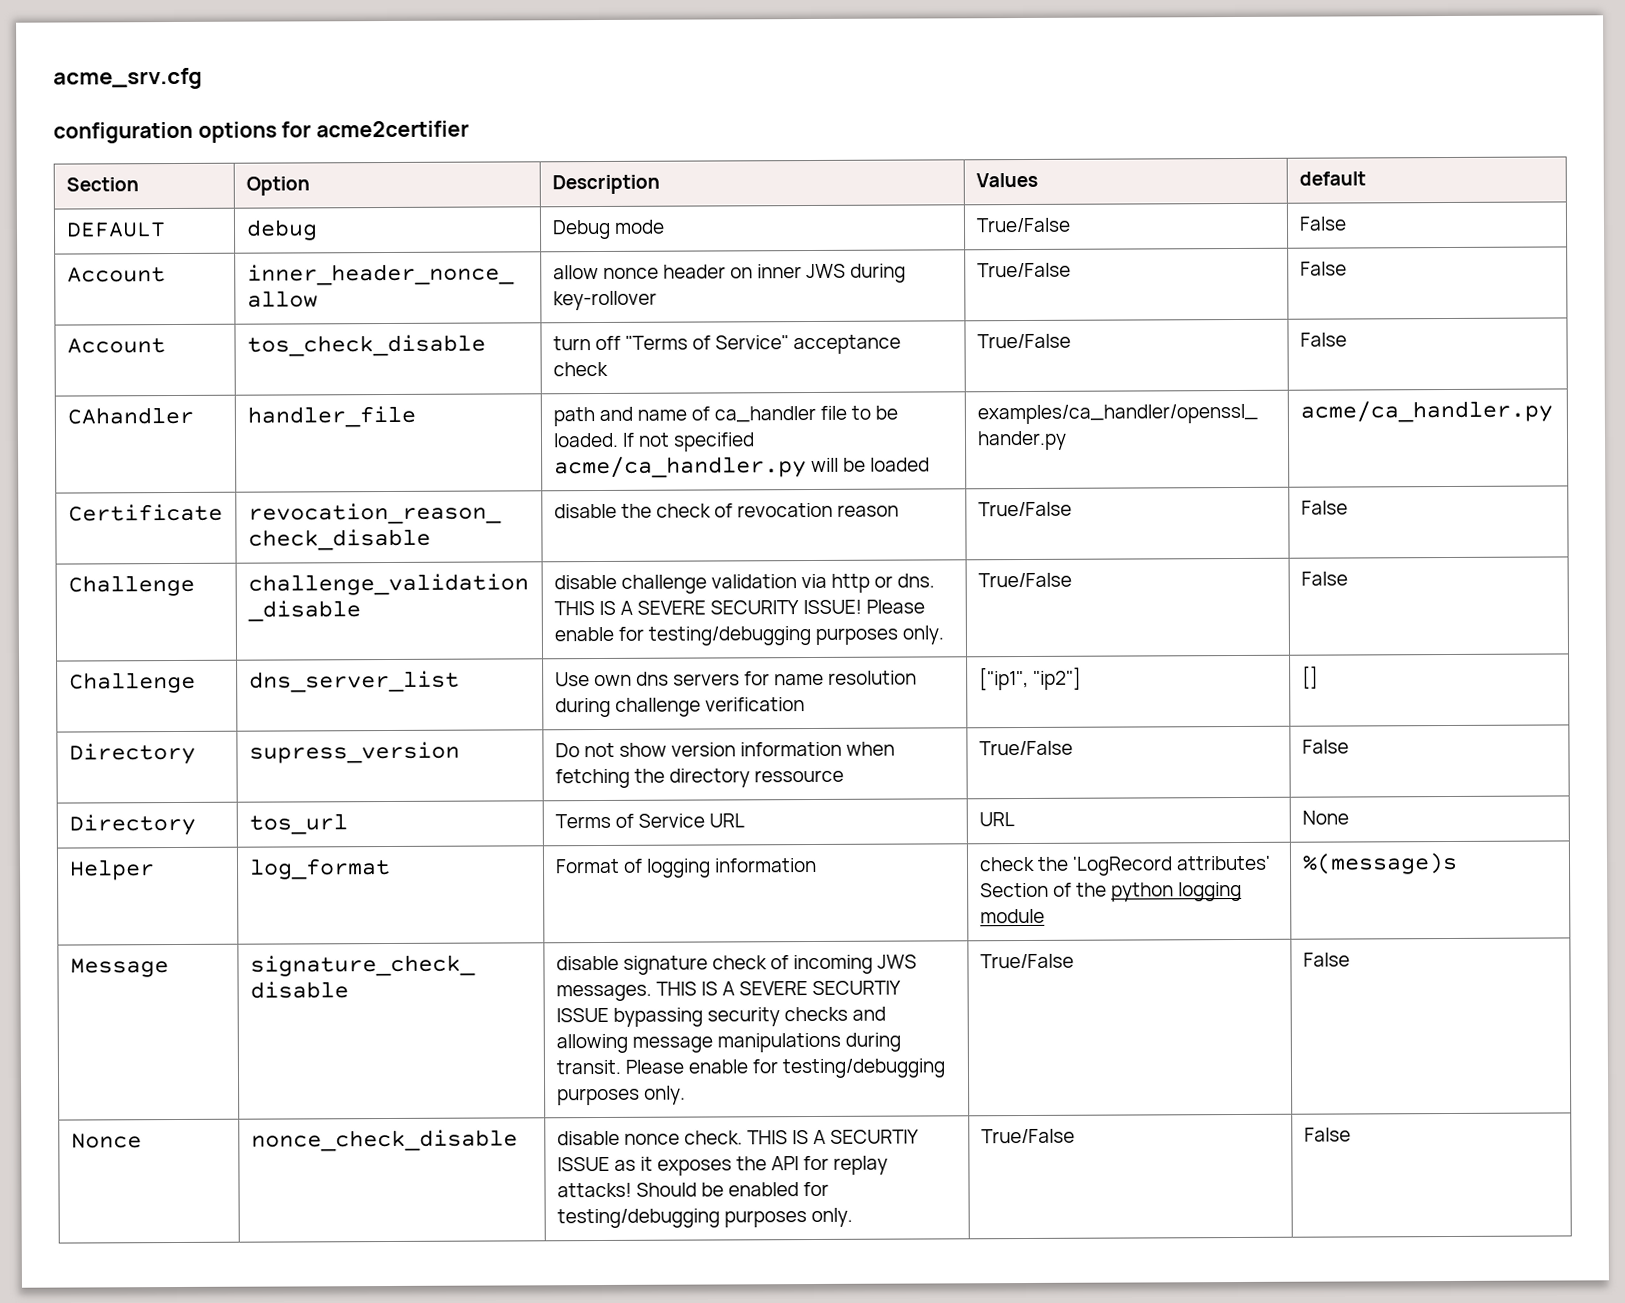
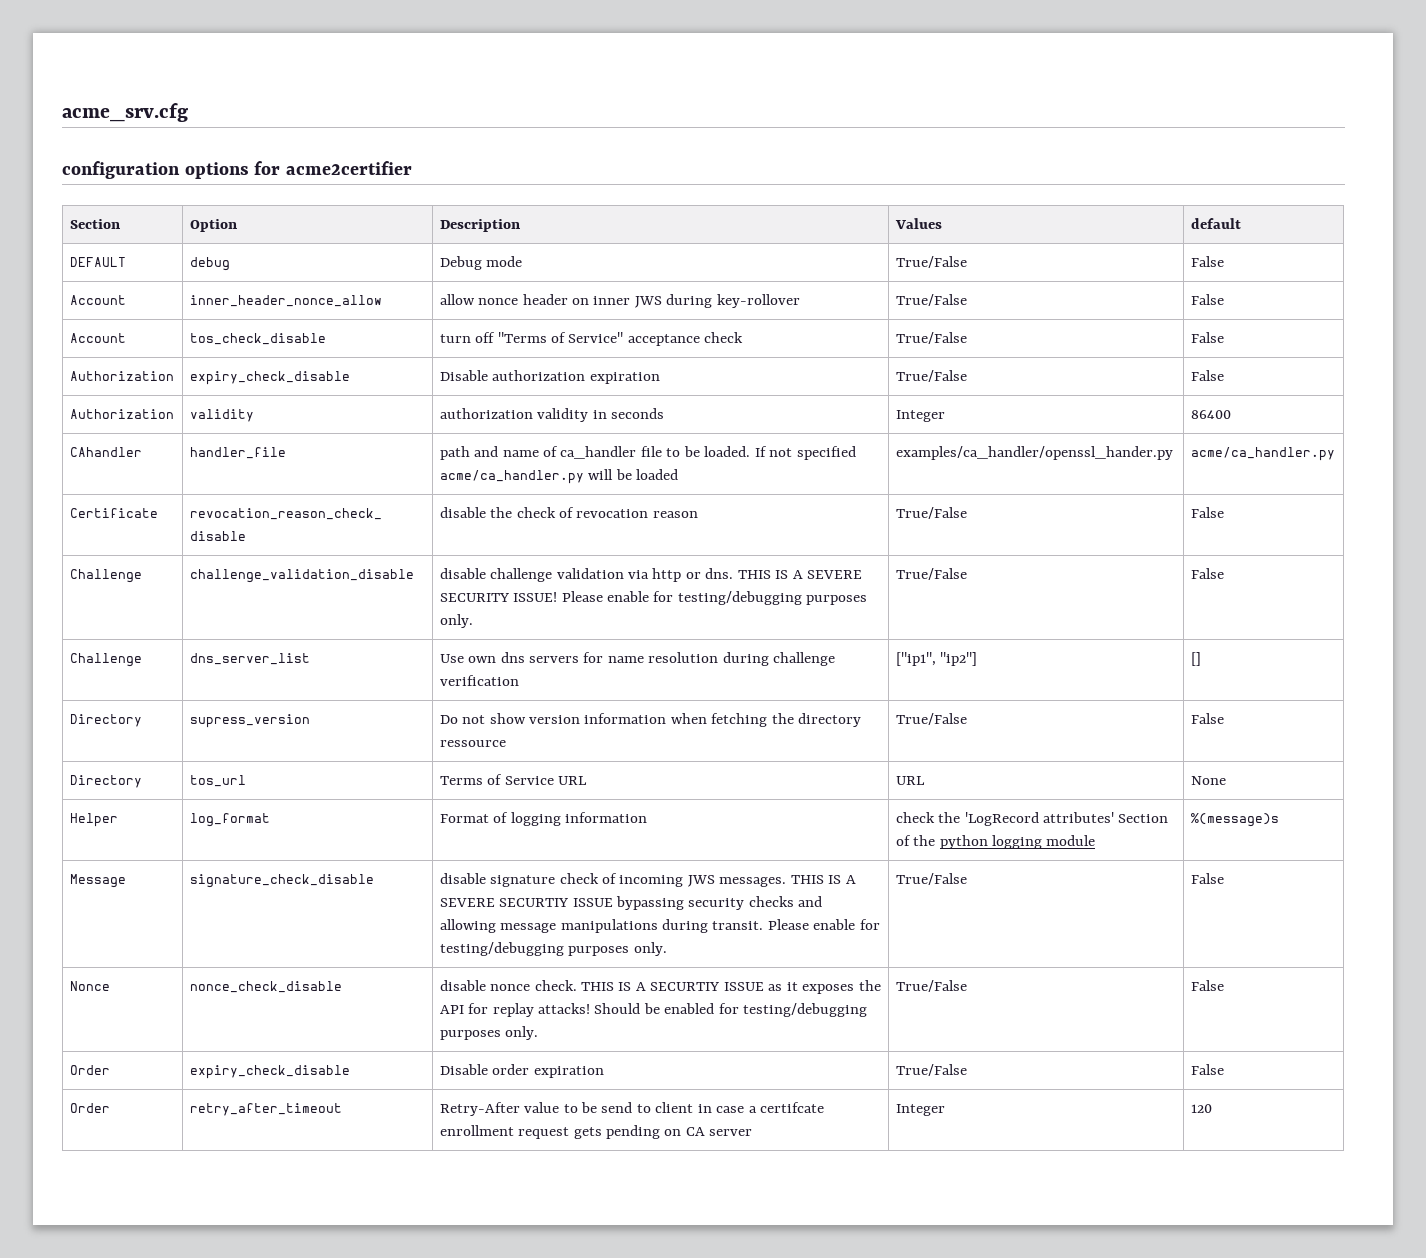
(1347, 339) none -> [69,371,174,381] [189,371,350,385] [439,370,660,384] [895,370,967,382] [1190,370,1224,381] [69,409,174,419] [189,409,254,422] [439,408,664,422] [895,410,945,422] [1190,410,1231,419] // Authorization | expiry_check_disable | Disable authorization expiration | True/False | False // Authorization | validity | authorization validity in seconds | Integer | 86400
(1351, 1134) none -> [69,1065,110,1075] [189,1065,350,1079] [439,1064,604,1078] [895,1064,967,1076] [1190,1064,1224,1075] [69,1103,110,1113] [189,1103,342,1116] [439,1102,825,1116] [439,1125,753,1139] [895,1104,945,1116] [1190,1104,1212,1113] // Order | expiry_check_disable | Disable order expiration | True/False | False // Order | retry_after_timeout | Retry-After value to be send to client in case a certifcate enrollment request gets pending on CA server | Integer | 120

